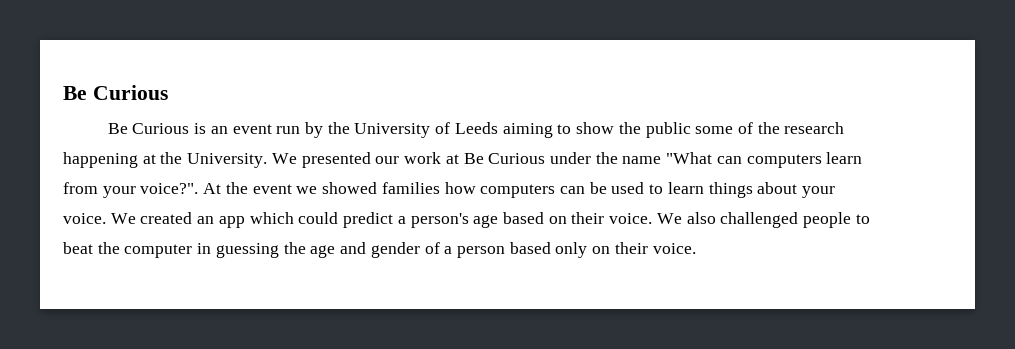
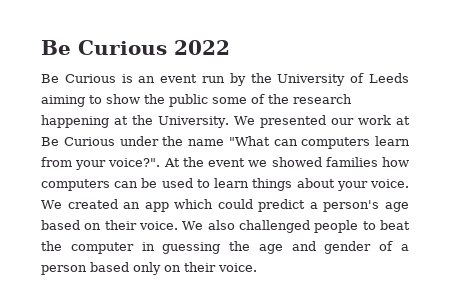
[63,85,168,100] Be Curious -> [41,40,230,55] Be Curious 2022

